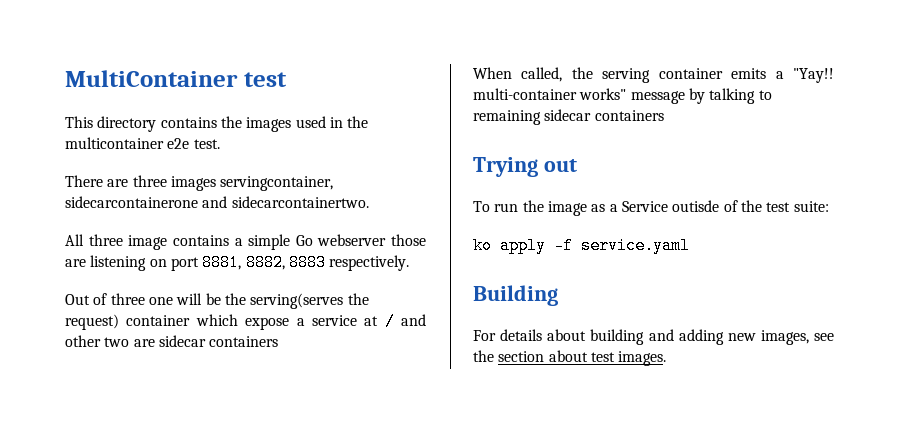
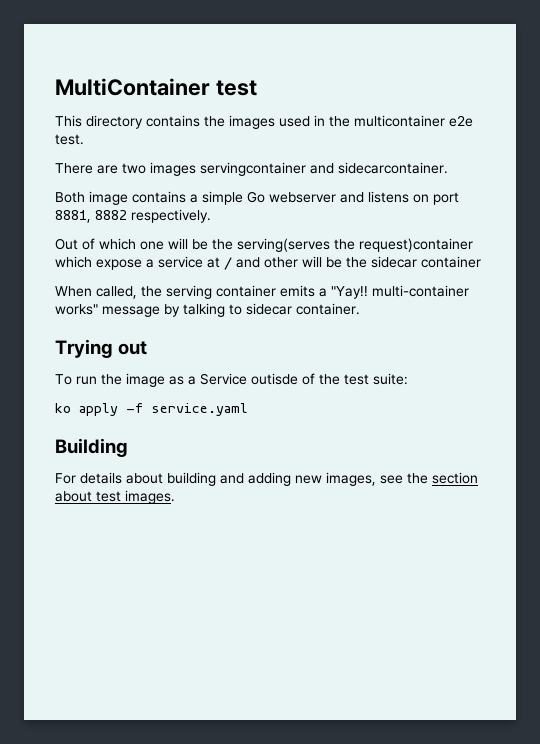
[132,175,334,191] [65,196,369,208] [65,234,123,246] three images servingcontainer, sidecarcontainerone and sidecarcontainertwo. // All three -> [122,162,448,176] [55,192,85,203] two images servingcontainer and sidecarcontainer. // Both
[391,234,426,246] [65,255,147,271] those are listening -> [340,191,409,203] and listens
[245,254,326,271] 8882, 8883 -> [95,210,127,220] 8882
[110,293,145,305] three -> [99,238,136,250] which
[65,314,191,330] request) container -> [359,238,473,252] request)container
[104,335,279,347] two are sidecar containers -> [302,256,481,268] will be the sidecar container
[473,109,664,125] remaining sidecar containers -> [246,303,360,315] sidecar container.

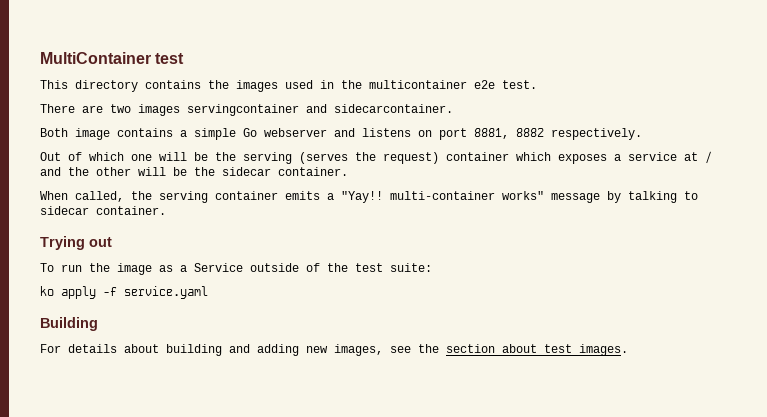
[237,238,473,252] [55,256,142,270] serving(serves the request)container which expose -> [243,152,607,164] serving (serves the request) container which exposes
(260, 262) none -> [68,167,89,176] the
[421,256,481,268] container -> [278,167,348,176] container.
[251,373,298,385] outisde -> [250,263,299,272] outside

